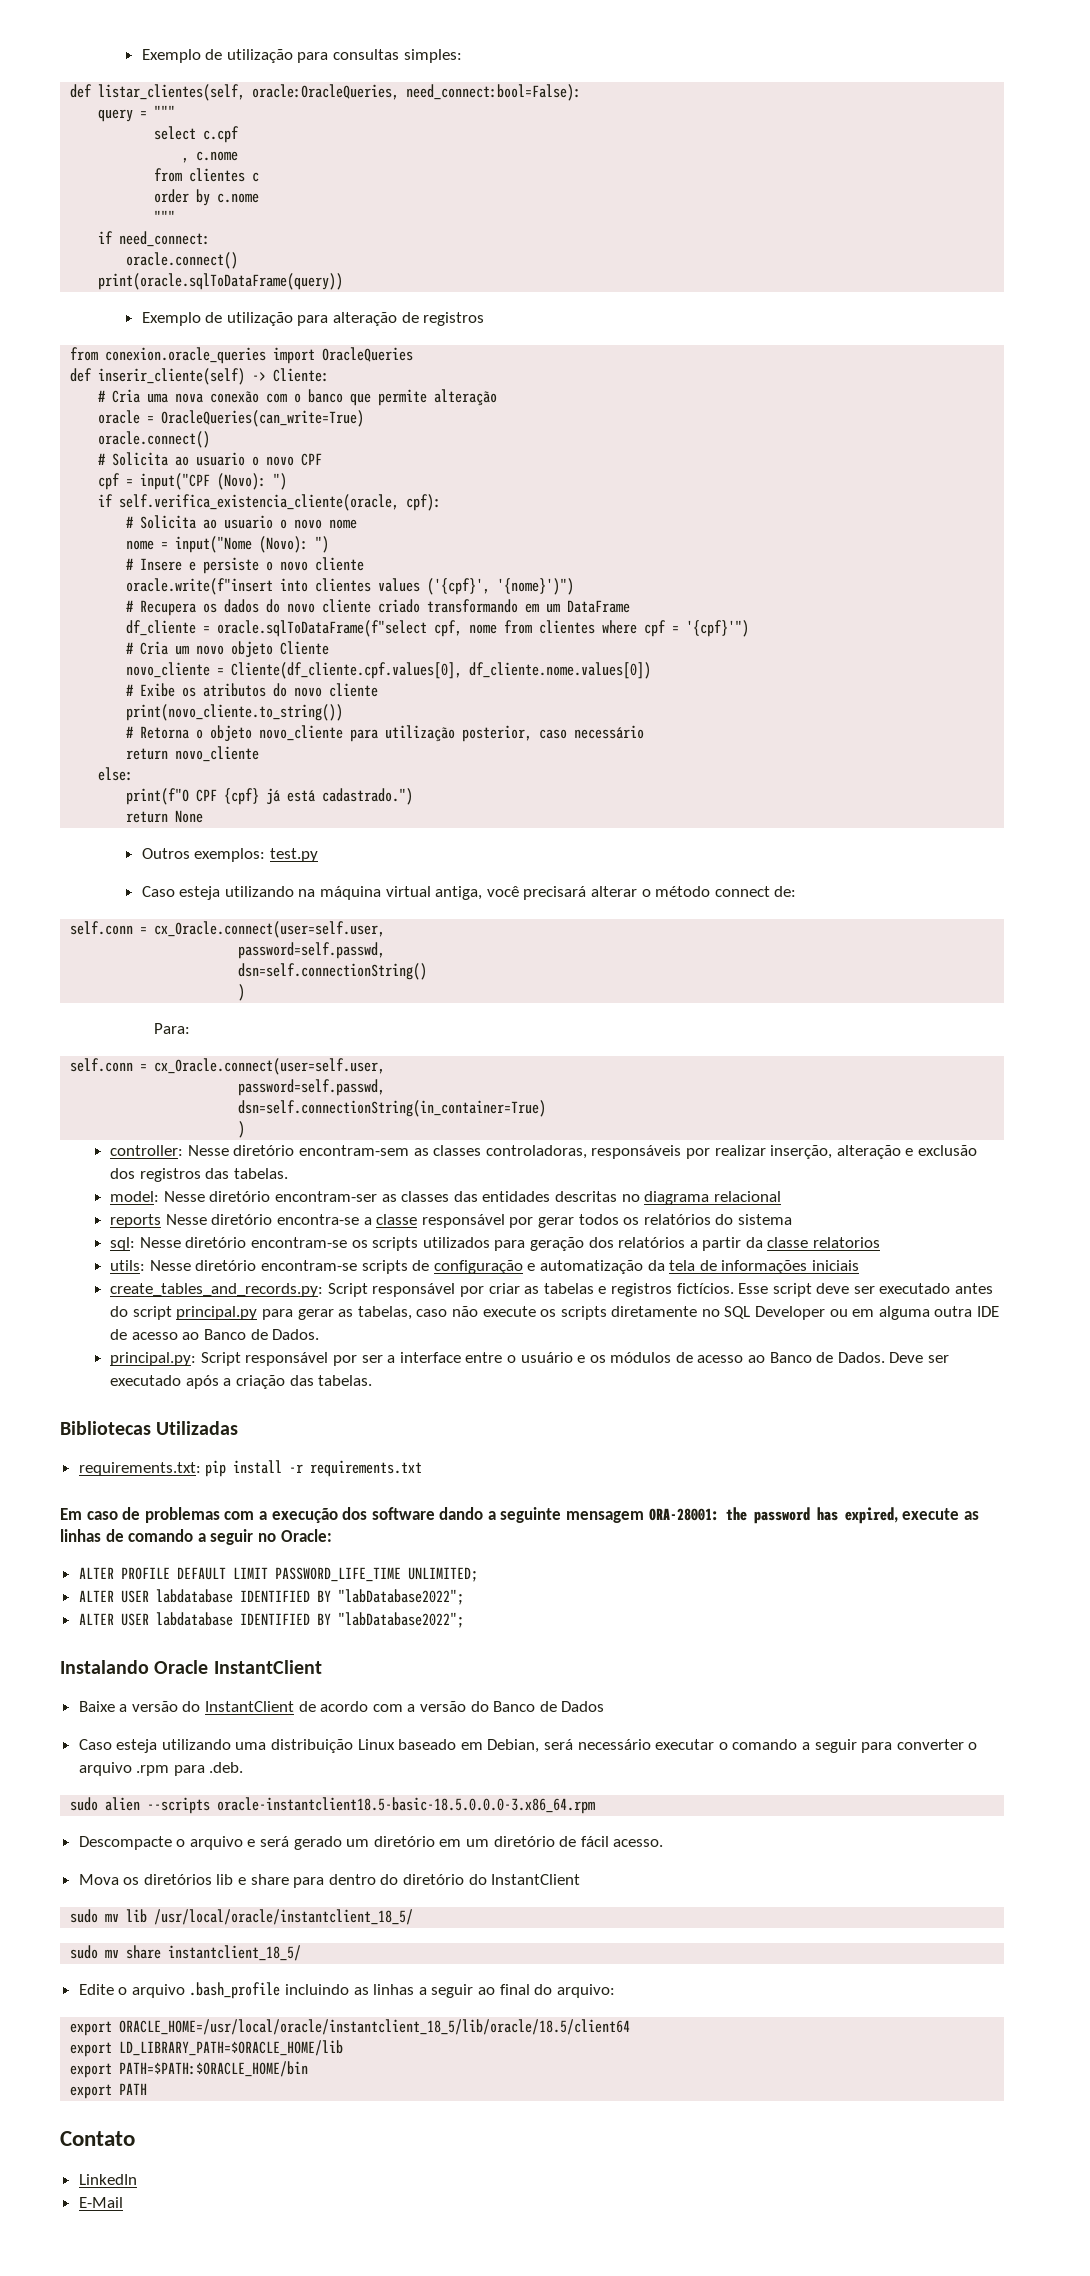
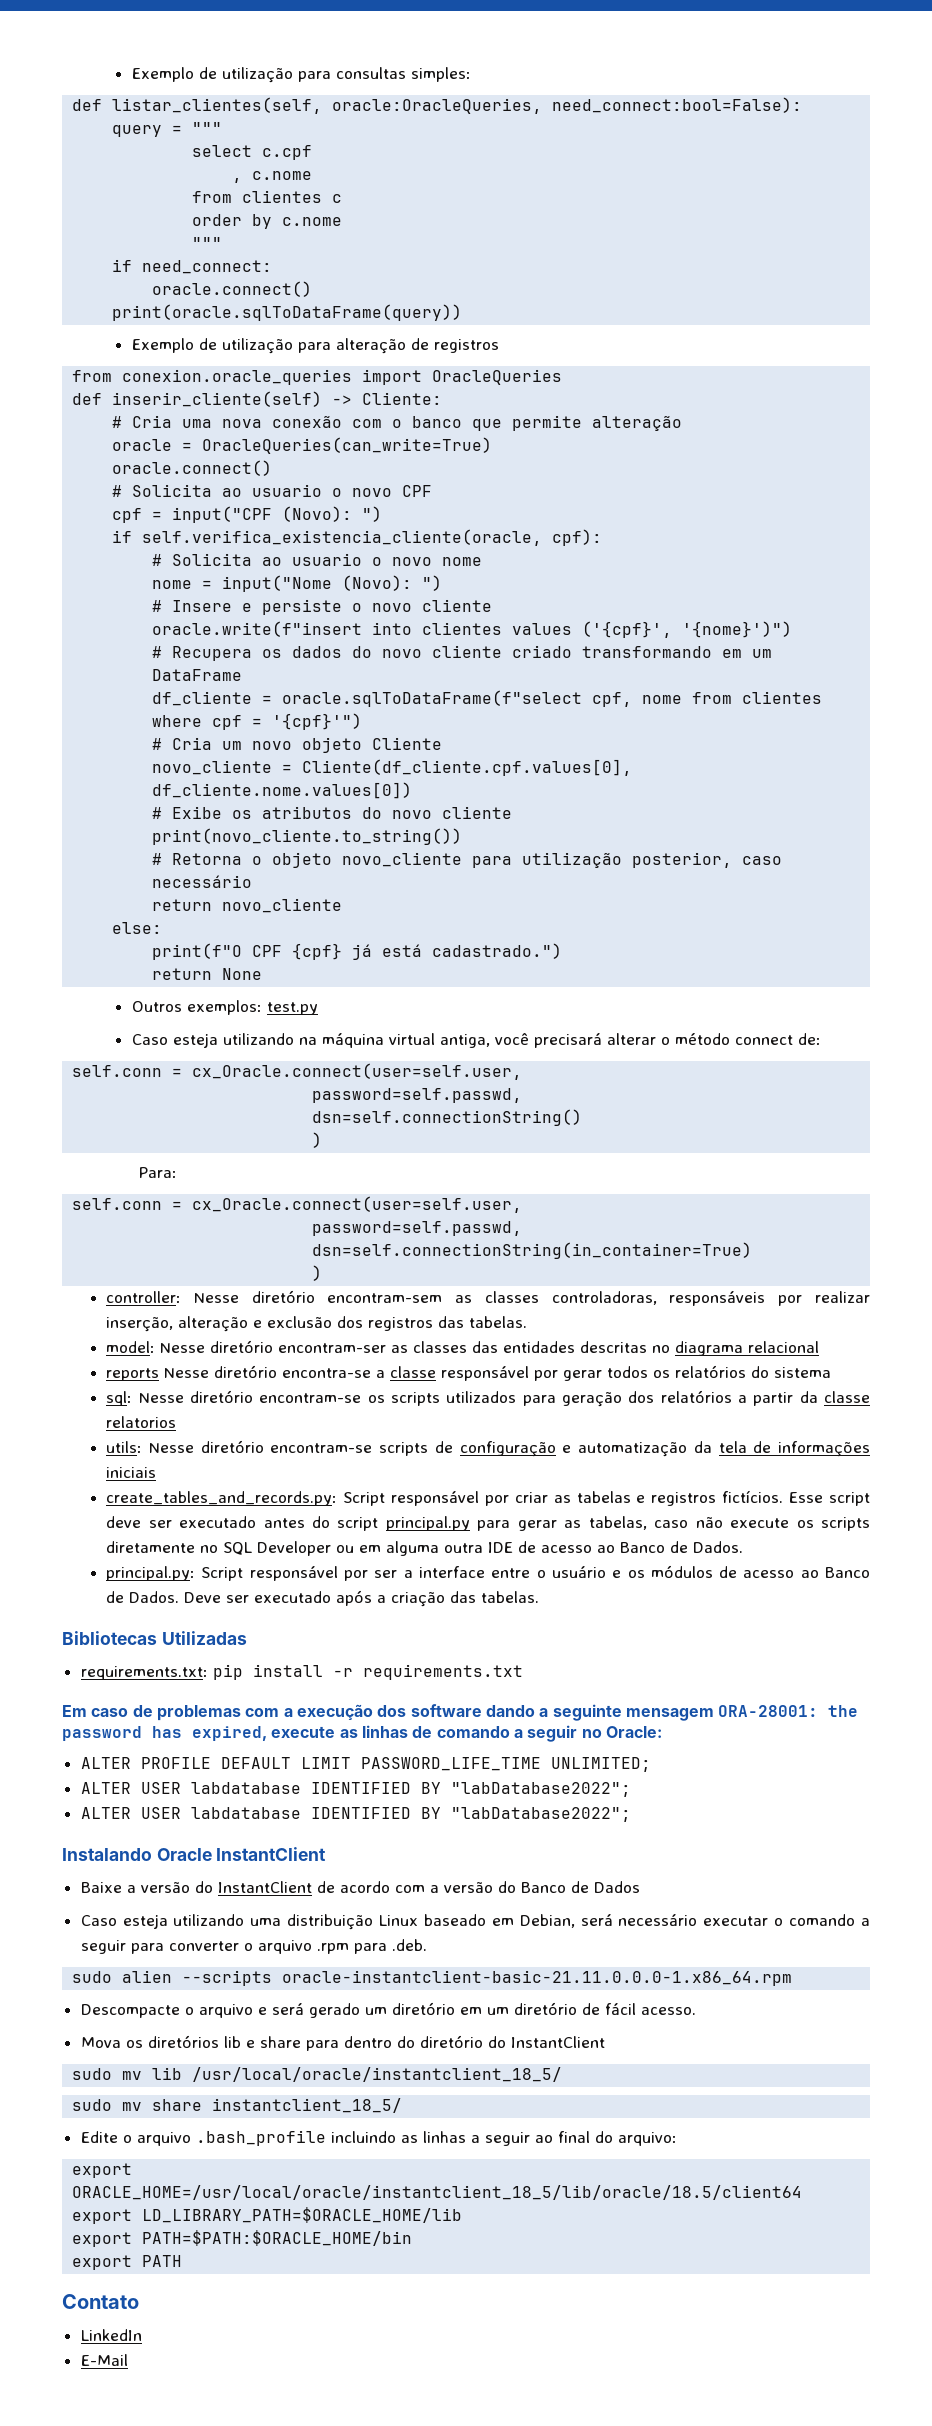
[217,1797,596,1814] oracle-instantclient18.5-basic-18.5.0.0.0-3.x86_64.rpm -> [282,1970,793,1986] oracle-instantclient-basic-21.11.0.0.0-1.x86_64.rpm

